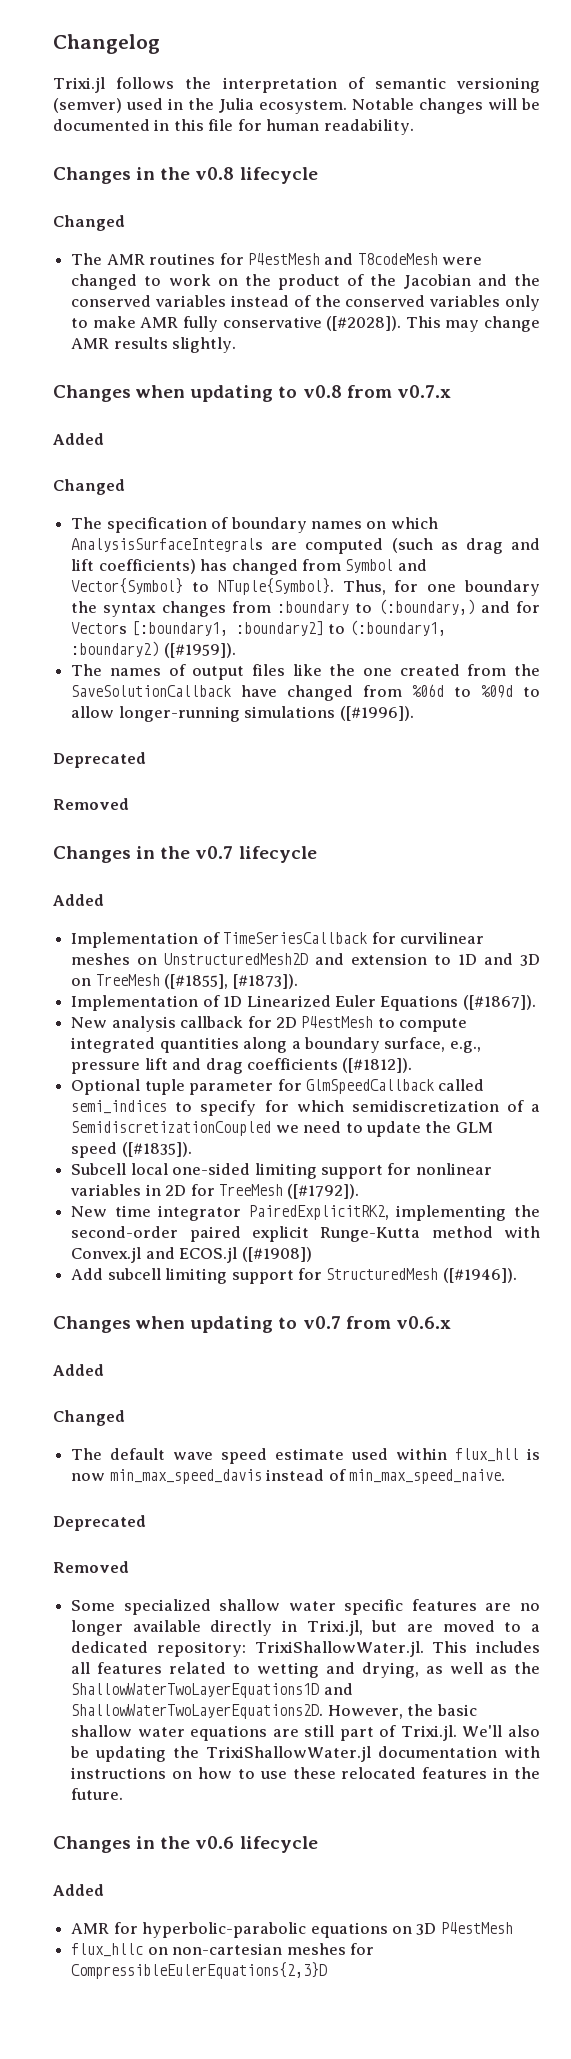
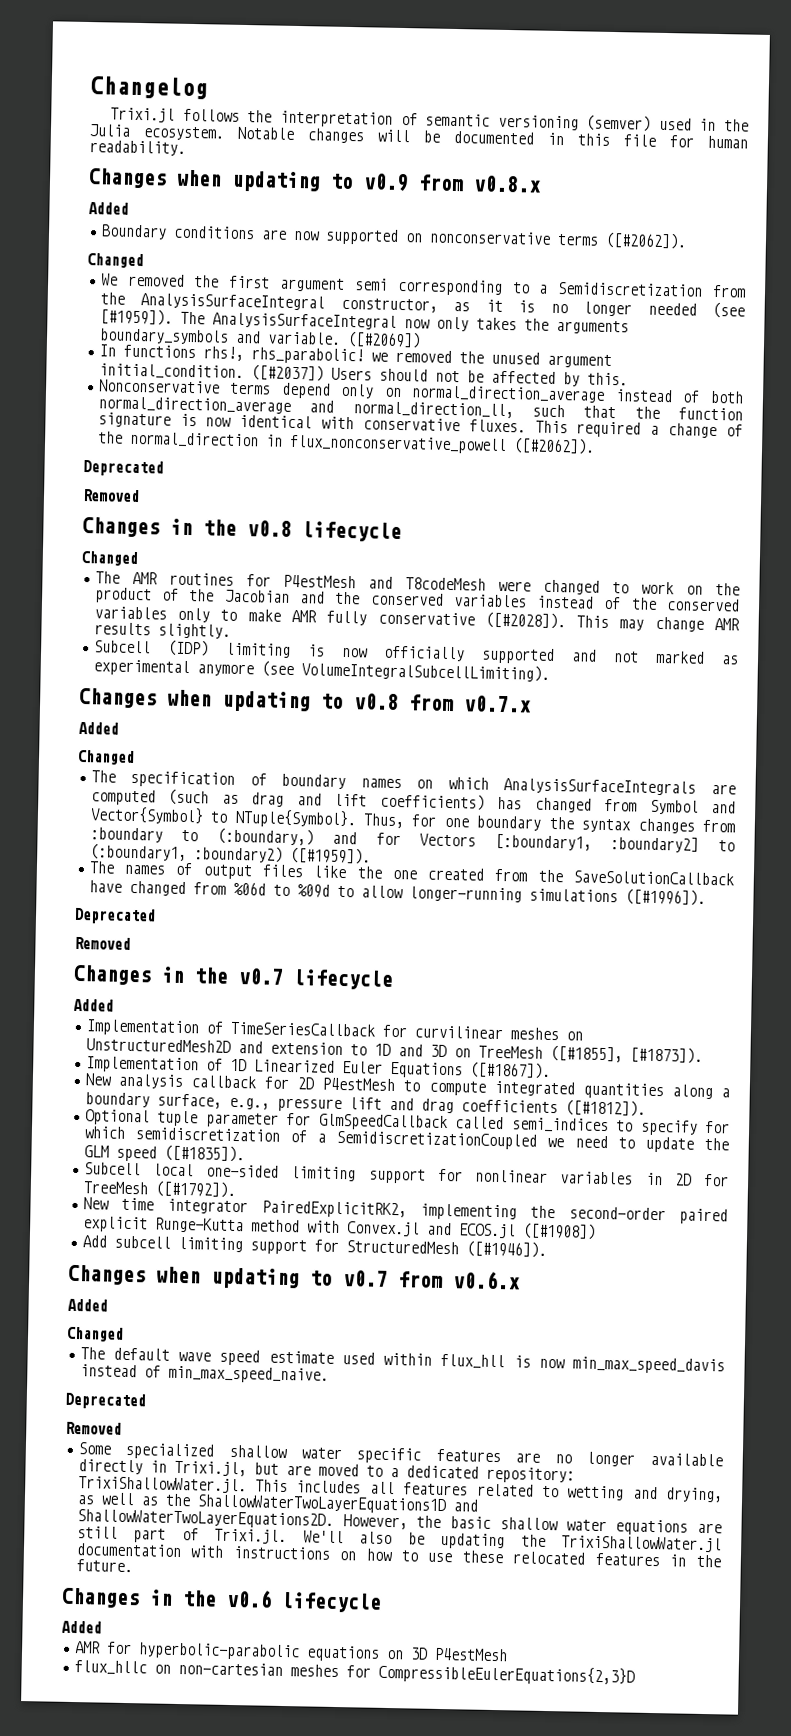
(414, 127) none -> [88,168,541,193] [88,202,129,215] [100,224,687,250] [87,253,144,269] [100,273,746,298] [99,292,745,319] [99,308,629,335] [98,328,421,349] [98,344,612,369] [98,363,628,387] [98,379,744,404] [97,396,743,421] [97,412,743,439] [97,431,595,455] [83,459,164,477] [82,488,140,503] // Changes when updating to v0.9 from v0.8.x // Added // Boundary conditions are now supported on nonconservative terms ([#2062]). // Changed // We removed the first argument semi corresponding to a Semidiscretization from the AnalysisSurfaceIntegral constructor, as it is no longer needed (see [#1959]). The AnalysisSurfaceIntegral now only takes the arguments boundary_symbols and variable. ([#2069]) // In functions rhs!, rhs_parabolic! we removed the unused argument initial_condition. ([#2037]) Users should not be affected by this. // Nonconservative terms depend only on normal_direction_average instead of both normal_direction_average and normal_direction_ll, such that the function signature is now identical with conservative fluxes. This required a change of the normal_direction in flux_nonconservative_powell ([#2062]). // Deprecated // Removed
(237, 345) none -> [93,639,739,665] [92,659,550,682] // Subcell (IDP) limiting is now officially supported and not marked as experimental anymore (see VolumeIntegralSubcellLimiting).

